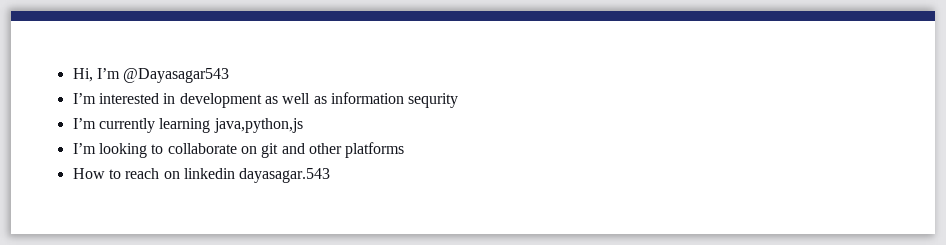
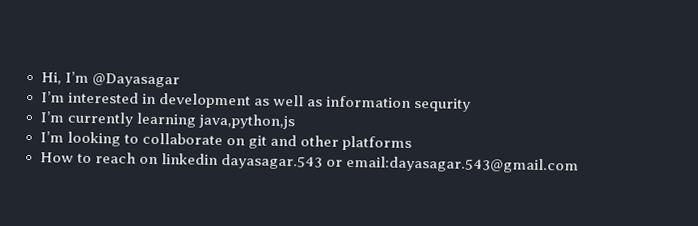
[123,68,230,83] @Dayasagar543 -> [91,72,180,88] @Dayasagar
(331, 175) none -> [325,155,579,174] or email:dayasagar.543@gmail.com

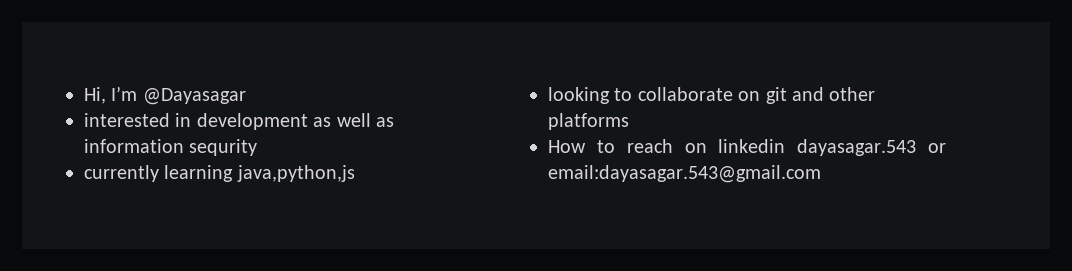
[40,91,65,103] I’m -> (246, 96) none
[39,111,64,123] I’m -> (258, 147) none
[39,131,64,143] I’m -> (355, 173) none

